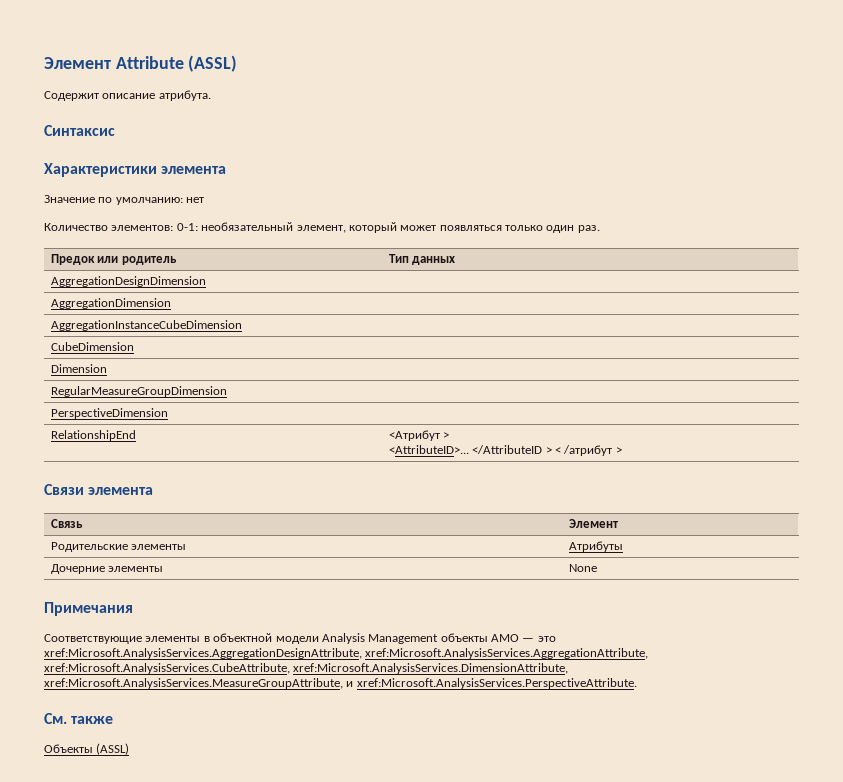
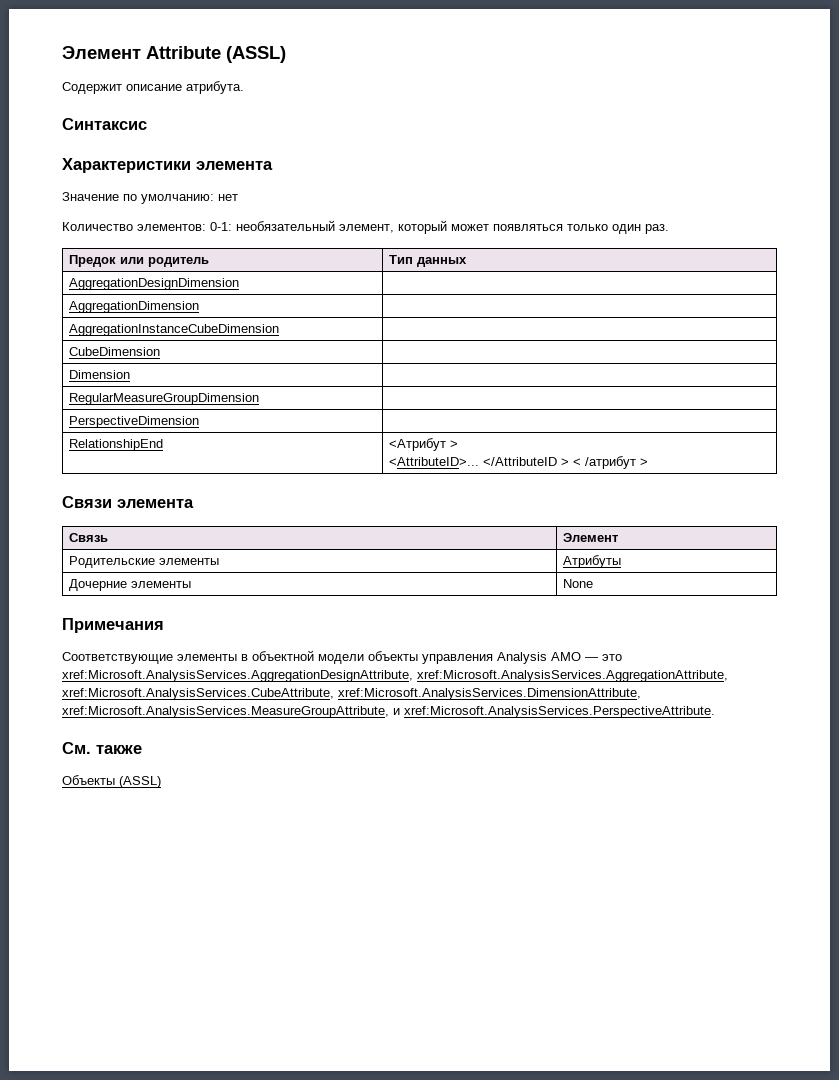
[321,633,488,644] Analysis Management объекты -> [368,651,547,664] объекты управления Analysis

